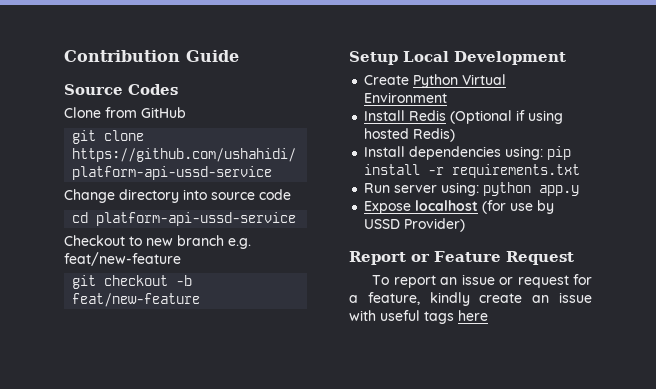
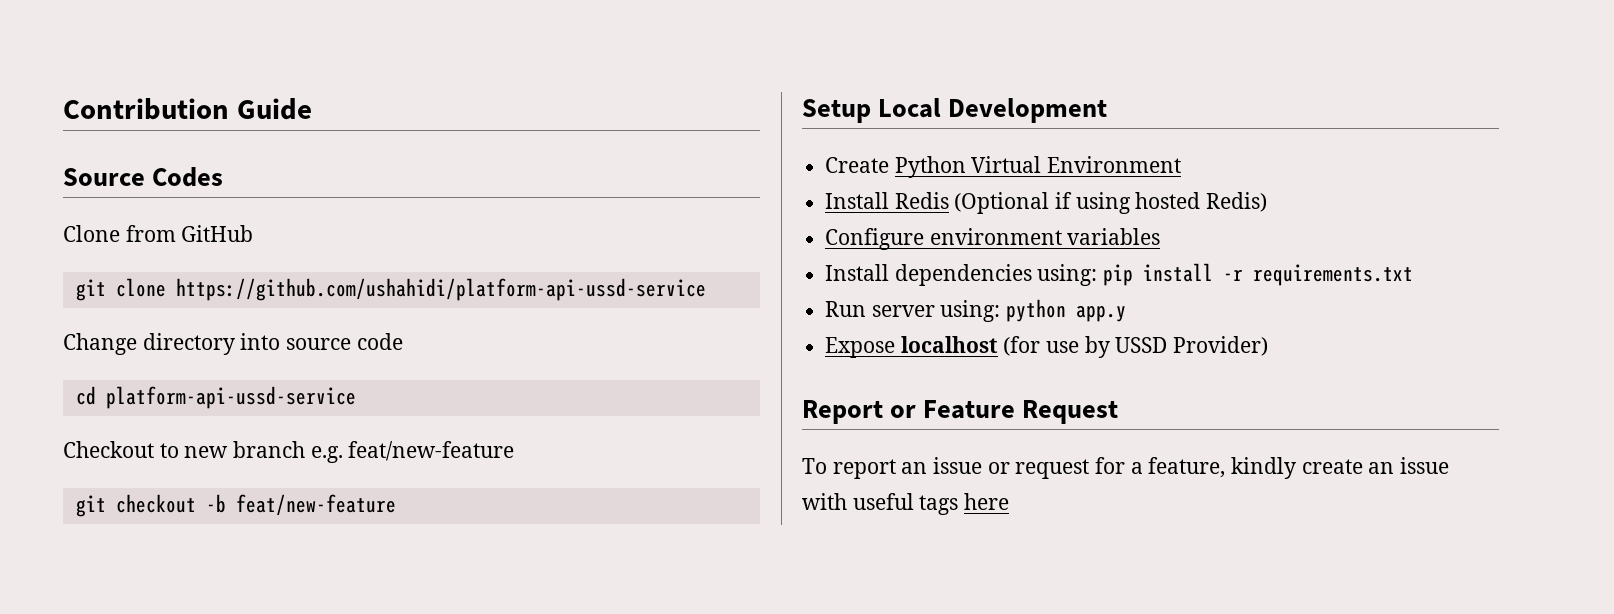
(456, 135) none -> [825,228,1161,250] // Configure environment variables

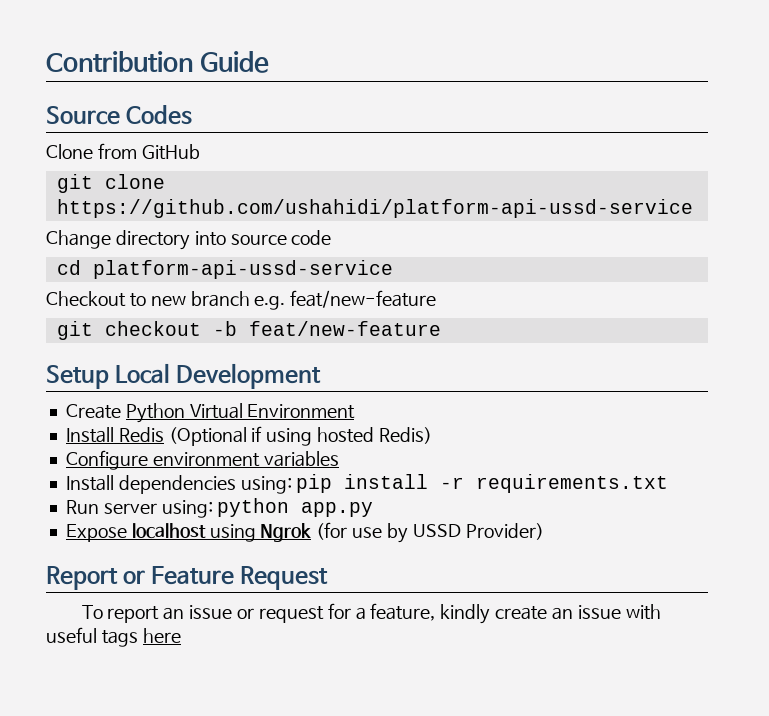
[1076,305,1127,322] app.y -> [301,502,374,517] app.py
(998, 344) none -> [209,523,312,542] using Ngrok

